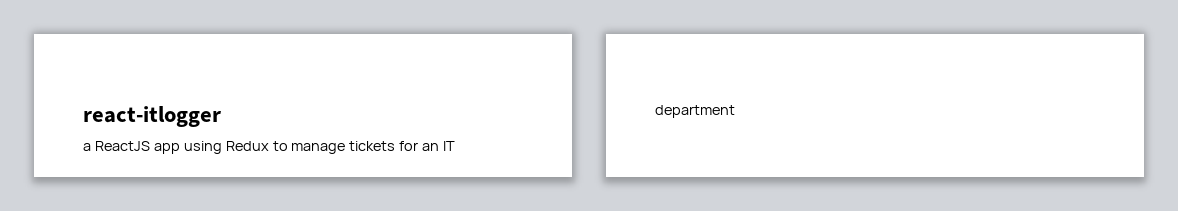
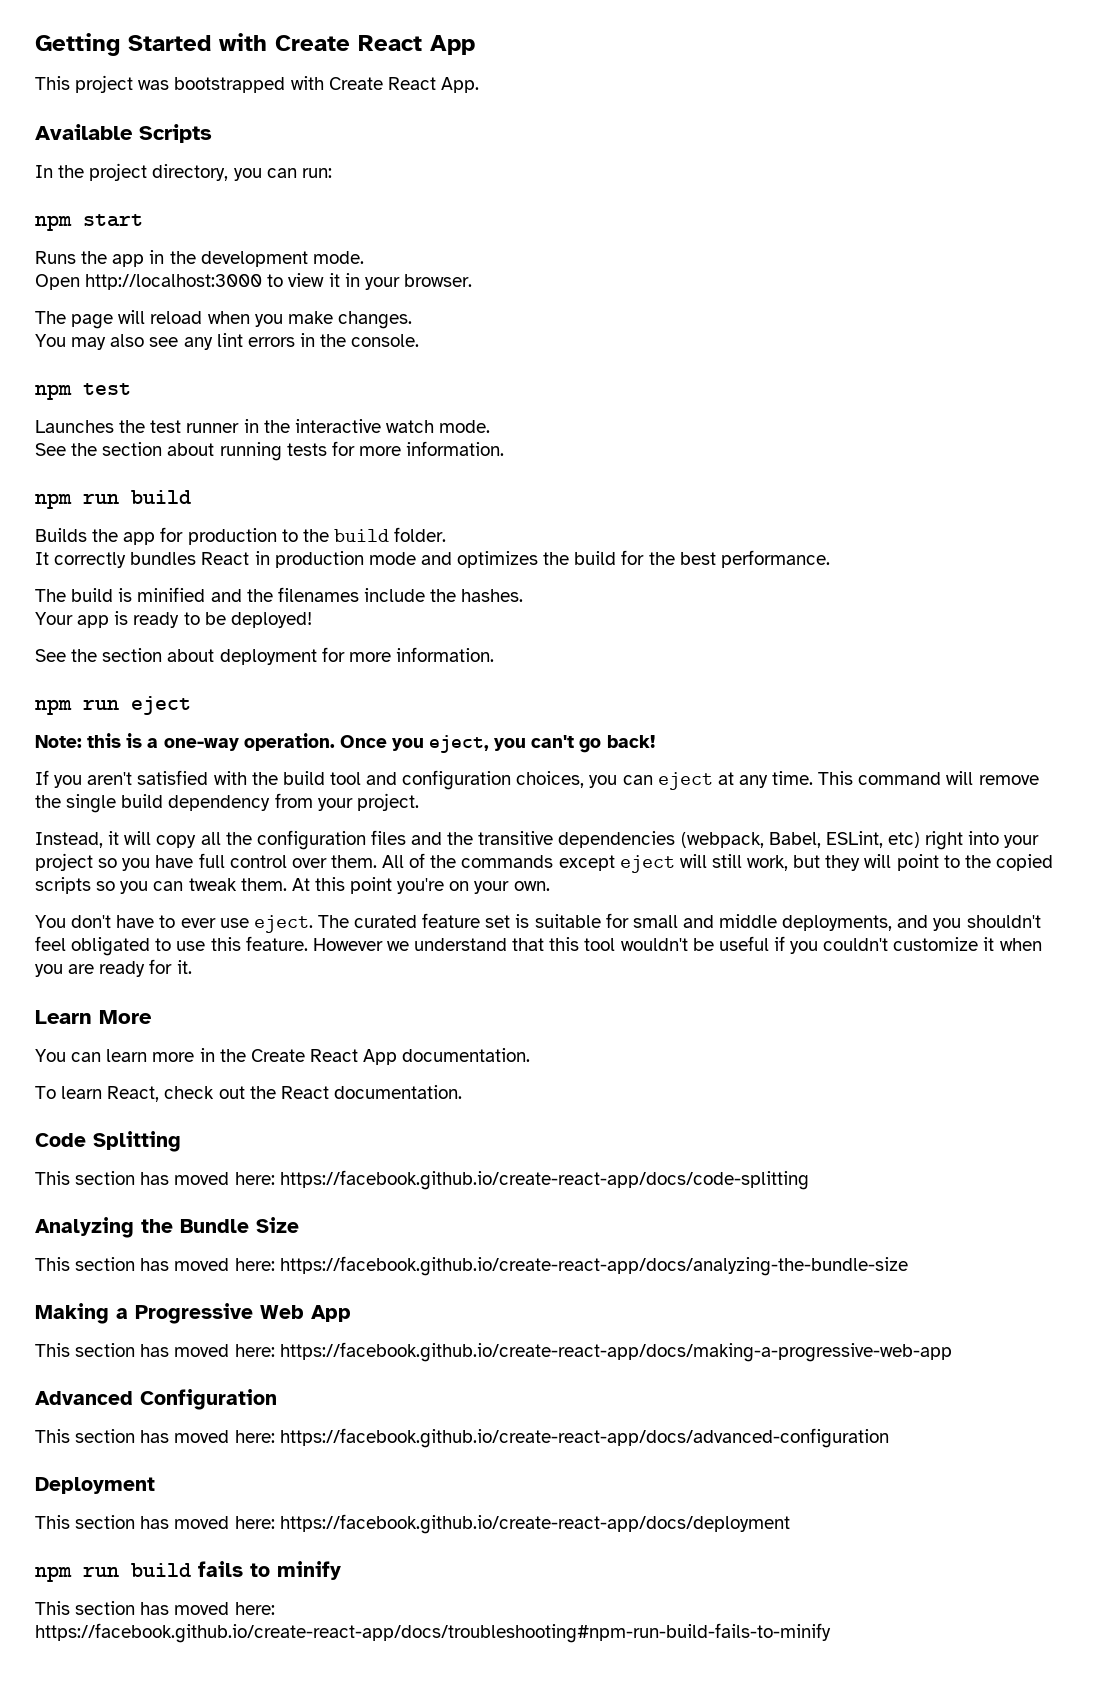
[83,106,221,127] [83,141,456,154] [655,105,735,118] react-itlogger // a ReactJS app using Redux to manage tickets for an IT department -> [35,33,475,56] [35,75,479,93] [35,124,212,143] [35,163,332,181] [35,214,143,231] [35,250,364,267] [35,273,472,290] [35,310,412,329] [35,333,420,350] [35,383,131,400] [35,419,491,433] [35,441,505,461] [35,490,191,509] [35,527,447,545] [35,550,830,568] [35,587,524,602] [35,611,312,628] [35,647,494,665] [35,696,191,715] [35,733,655,753] [35,770,1039,790] [35,793,419,813] [35,830,1040,850] [35,853,1053,873] [35,877,550,894] [35,913,1041,933] [35,936,1042,956] [35,959,192,977] [35,1010,152,1024] [35,1048,531,1065] [35,1085,462,1102] [35,1131,181,1152] [35,1170,809,1190] [35,1217,299,1238] [35,1256,908,1276] [35,1303,351,1324] [35,1342,952,1362] [35,1389,277,1410] [35,1428,889,1448] [35,1477,155,1494] [35,1514,790,1534] [35,1561,341,1582] [35,1601,275,1615] [35,1623,831,1643] Getting Started with Create React App // This project was bootstrapped with Create React App. // Available Scripts // In the project directory, you can run: // npm start // Runs the app in the development mode. // Open http://localhost:3000 to view it in your browser. // The page will reload when you make changes. // You may also see any lint errors in the console. // npm test // Launches the test runner in the interactive watch mode. // See the section about running tests for more information. // npm run build // Builds the app for production to the build folder. // It correctly bundles React in production mode and optimizes the build for the best performance. // The build is minified and the filenames include the hashes. // Your app is ready to be deployed! // See the section about deployment for more information. // npm run eject // Note: this is a one-way operation. Once you eject, you can't go back! // If you aren't satisfied with the build tool and configuration choices, you can eject at any time. This command will remove the single build dependency from your project. // Instead, it will copy all the configuration files and the transitive dependencies (webpack, Babel, ESLint, etc) right into your project so you have full control over them. All of the commands except eject will still work, but they will point to the copied scripts so you can tweak them. At this point you're on your own. // You don't have to ever use eject. The curated feature set is suitable for small and middle deployments, and you shouldn't feel obligated to use this feature. However we understand that this tool wouldn't be useful if you couldn't customize it when you are ready for it. // Learn More // You can learn more in the Create React App documentation. // To learn React, check out the React documentation. // Code Splitting // This section has moved here: https://facebook.github.io/create-react-app/docs/code-splitting // Analyzing the Bundle Size // This section has moved here: https://facebook.github.io/create-react-app/docs/analyzing-the-bundle-size // Making a Progressive Web App // This section has moved here: https://facebook.github.io/create-react-app/docs/making-a-progressive-web-app // Advanced Configuration // This section has moved here: https://facebook.github.io/create-react-app/docs/advanced-configuration // Deployment // This section has moved here: https://facebook.github.io/create-react-app/docs/deployment // npm run build fails to minify // This section has moved here: https://facebook.github.io/create-react-app/docs/troubleshooting#npm-run-build-fails-to-minify

